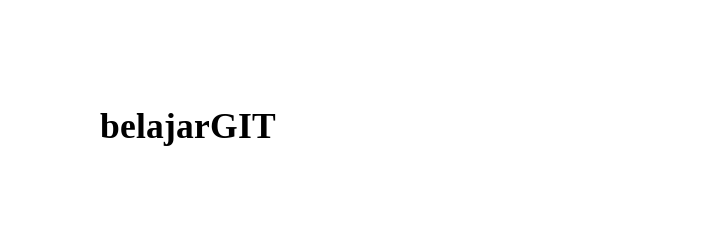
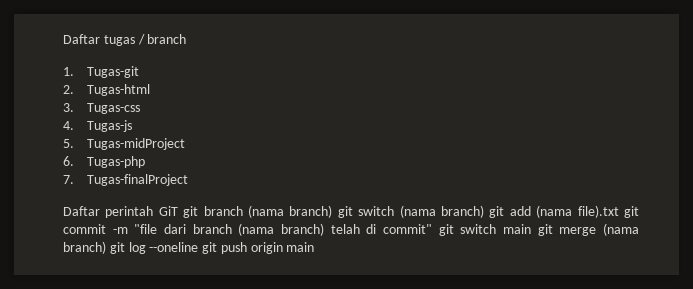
[100,113,276,146] belajarGIT -> [63,34,187,46] [63,66,139,78] [63,84,150,96] [63,103,140,114] [63,120,132,132] [63,138,185,150] [63,156,145,168] [63,174,188,186] [63,205,639,218] [63,223,640,236] [63,241,315,254] Daftar tugas / branch // 1. Tugas-git // 2. Tugas-html // 3. Tugas-css // 4. Tugas-js // 5. Tugas-midProject // 6. Tugas-php // 7. Tugas-finalProject // Daftar perintah GiT git branch (nama branch) git switch (nama branch) git add (nama file).txt git commit -m "file dari branch (nama branch) telah di commit" git switch main git merge (nama branch) git log --oneline git push origin main

